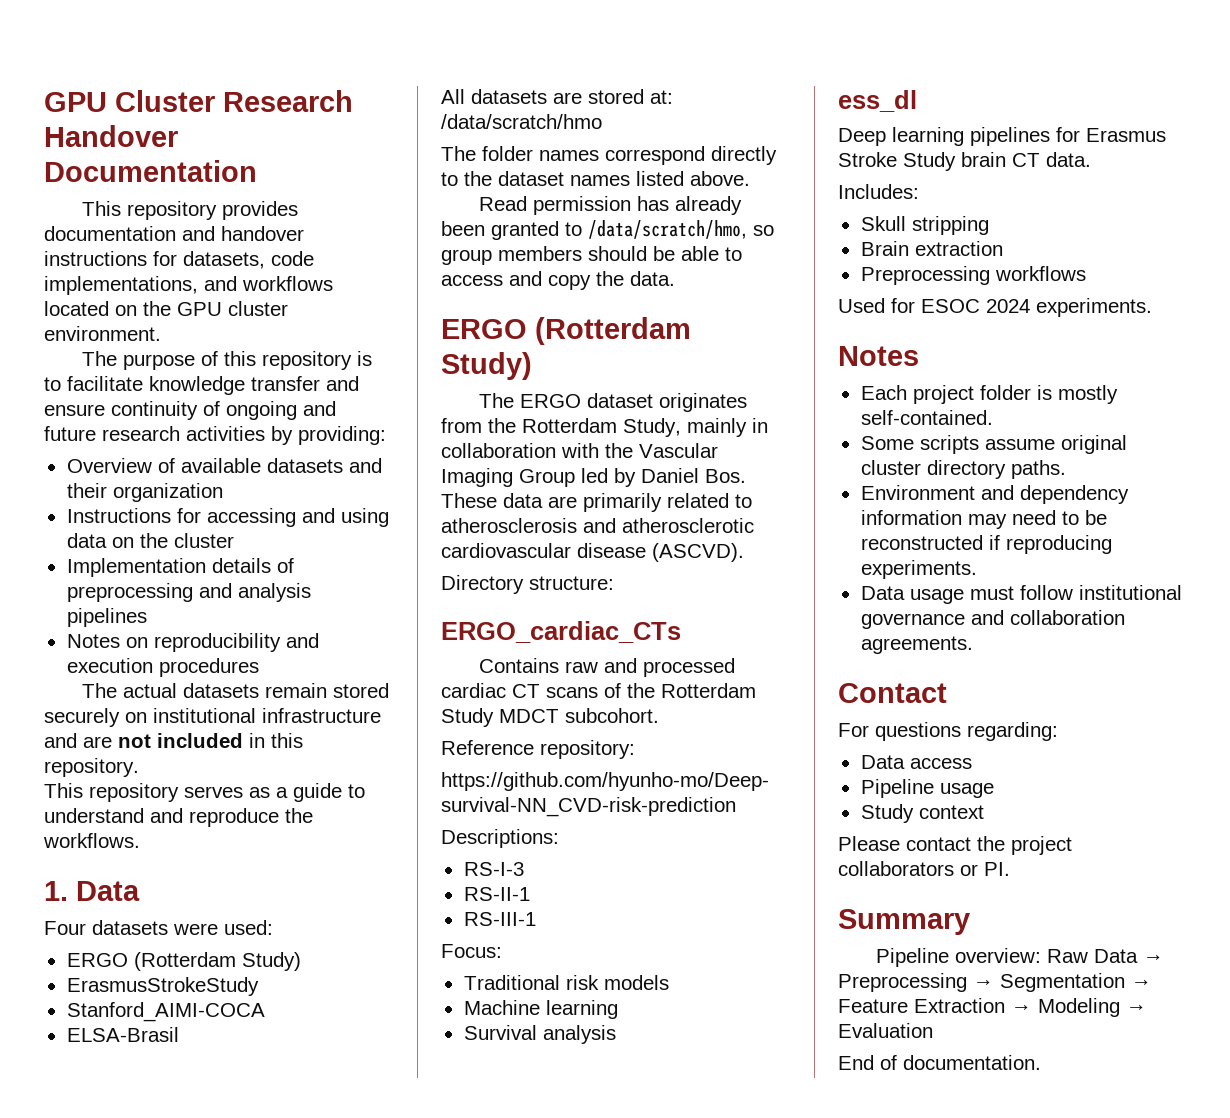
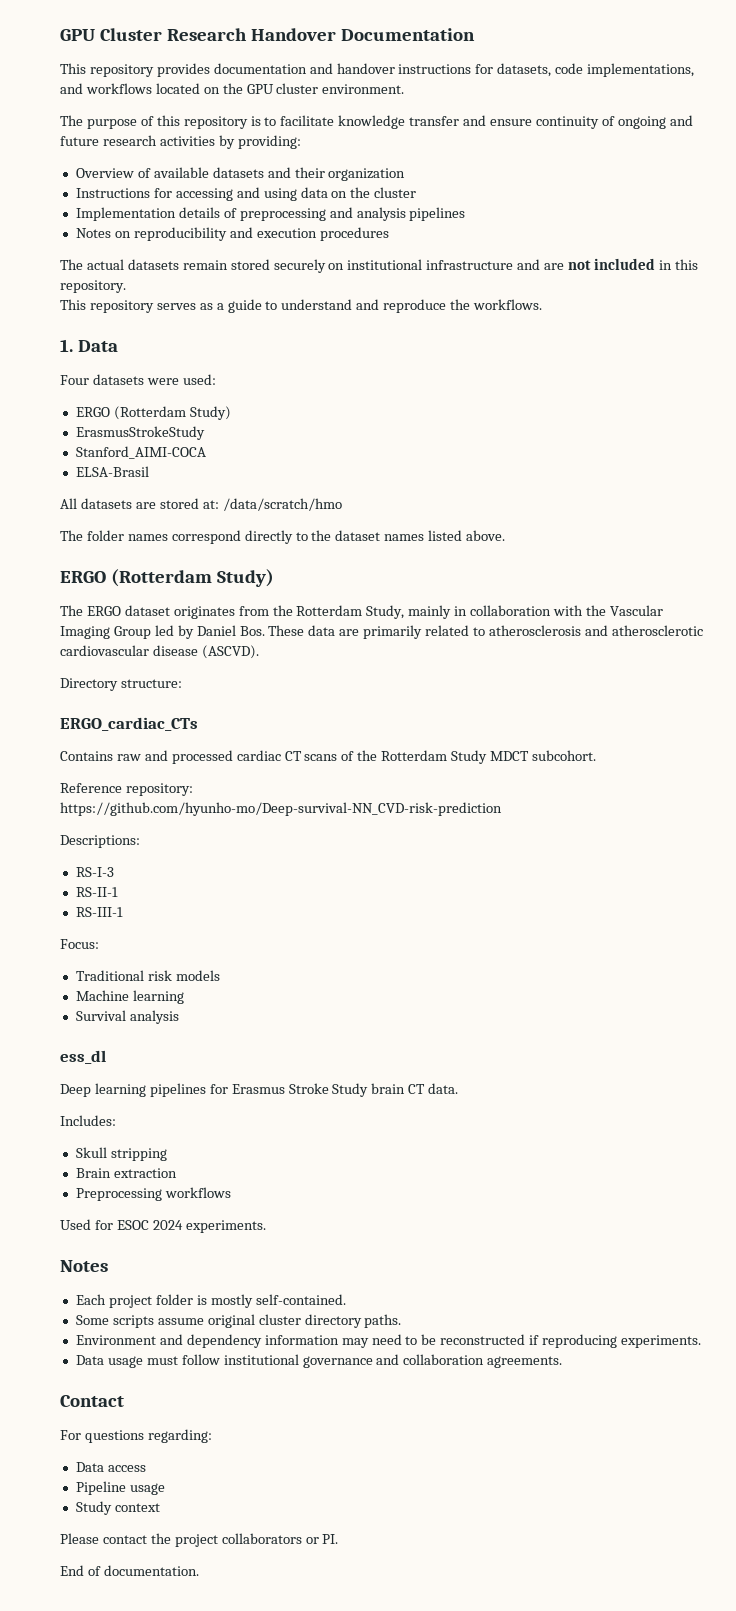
[478,196,742,215] [441,220,774,240] [441,246,742,265] [441,271,675,290] // Read permission has already been granted to /data/scratch/hmo, so group members should be able to access and copy the data. -> (506, 535) none
[838,909,970,935] [875,948,1164,967] [838,973,1152,992] [838,998,1147,1017] [838,1023,933,1038] // Summary // Pipeline overview: Raw Data → Preprocessing → Segmentation → Feature Extraction → Modeling → Evaluation -> (339, 1539) none

